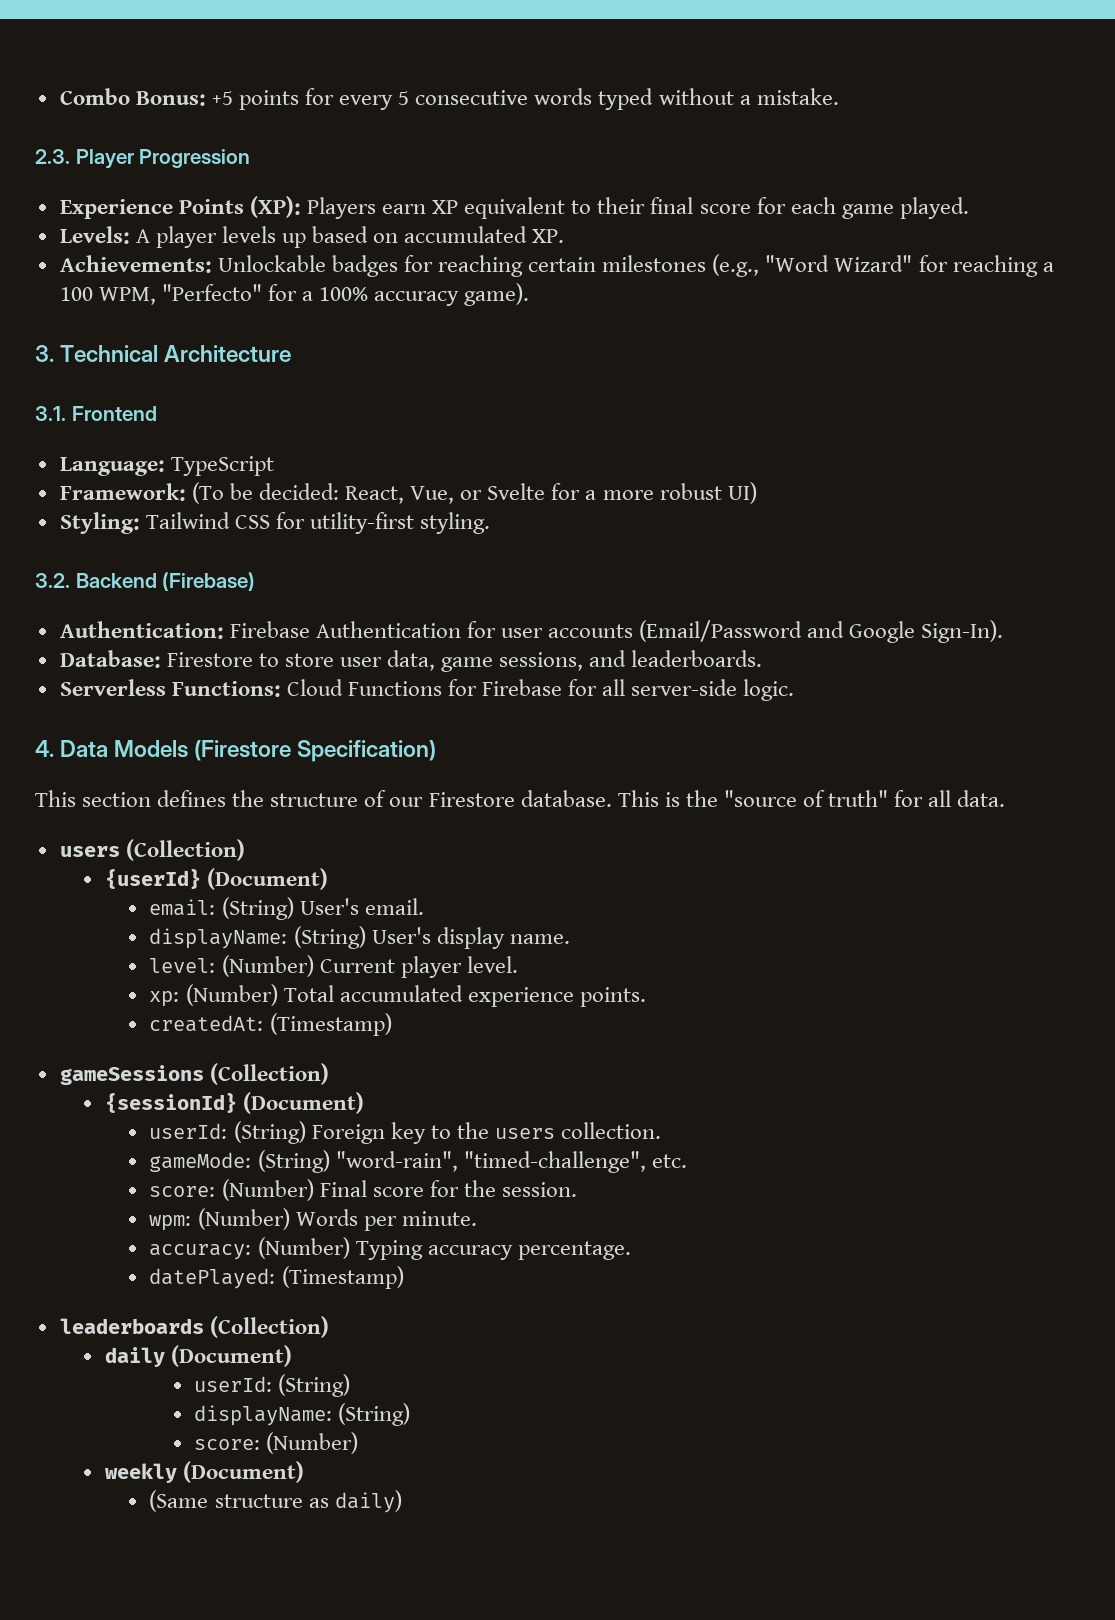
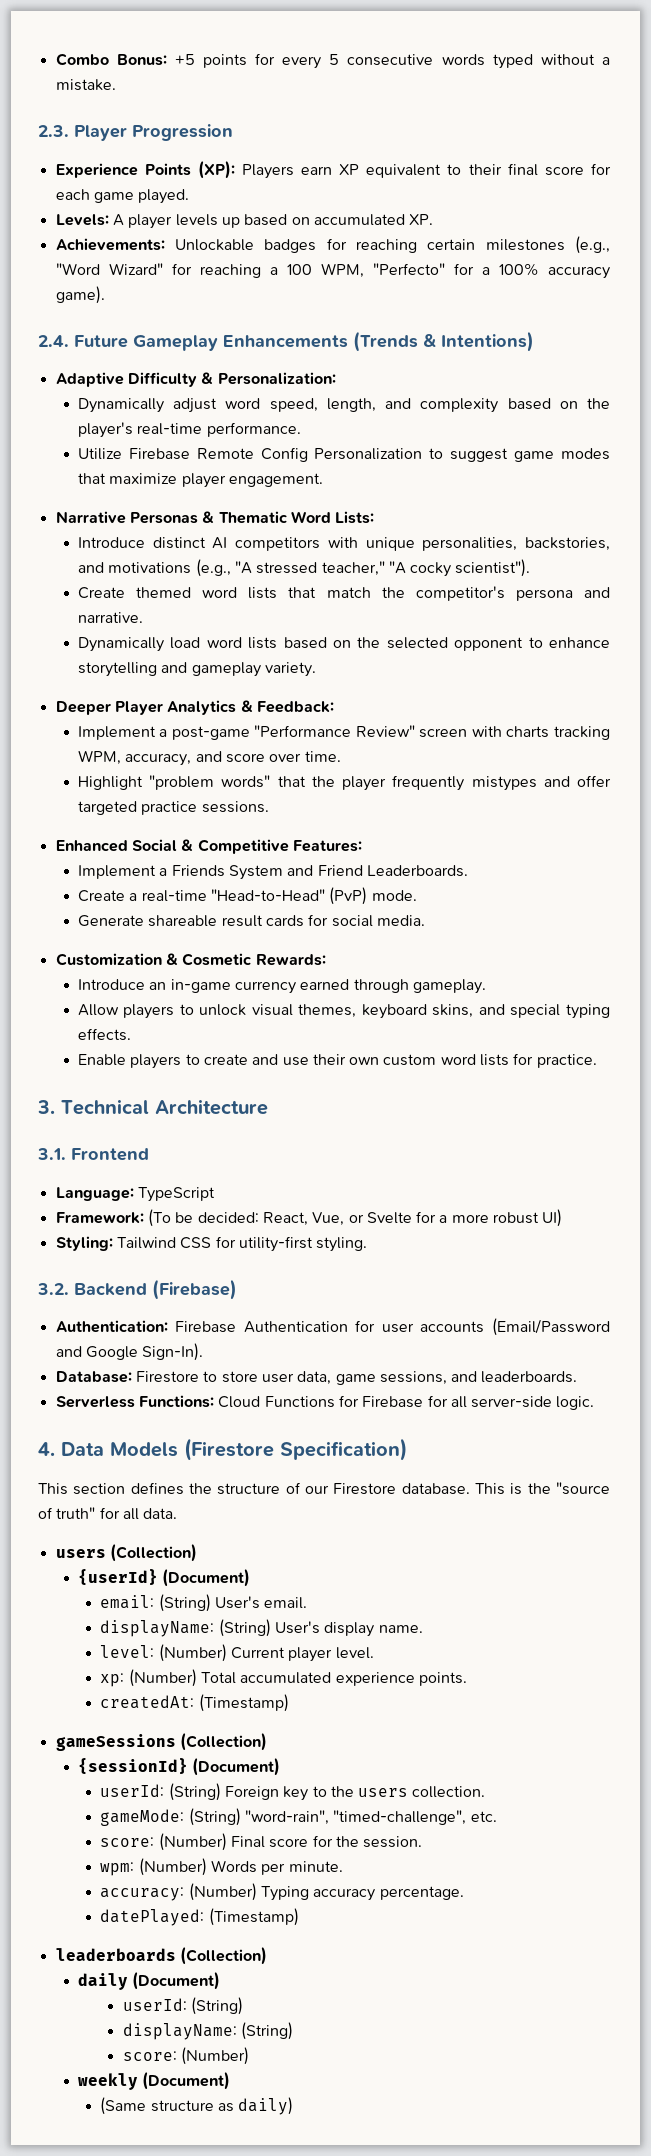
(530, 294) none -> [38,331,534,352] [55,372,336,387] [77,398,611,413] [77,422,301,438] [77,447,611,462] [77,473,323,488] [55,511,375,524] [77,537,610,551] [77,559,531,577] [77,586,610,601] [77,612,143,623] [77,637,610,652] [77,662,316,677] [55,700,334,715] [77,725,611,740] [77,750,341,766] [77,775,612,791] [77,801,269,815] [55,839,362,854] [77,865,468,880] [77,887,417,905] [77,914,425,927] [55,953,326,966] [77,979,486,994] [77,1004,610,1019] [77,1028,131,1041] [77,1053,597,1069] // 2.4. Future Gameplay Enhancements (Trends & Intentions) // Adaptive Difficulty & Personalization: // Dynamically adjust word speed, length, and complexity based on the player's real-time performance. // Utilize Firebase Remote Config Personalization to suggest game modes that maximize player engagement. // Narrative Personas & Thematic Word Lists: // Introduce distinct AI competitors with unique personalities, backstories, and motivations (e.g., "A stressed teacher," "A cocky scientist"). // Create themed word lists that match the competitor's persona and narrative. // Dynamically load word lists based on the selected opponent to enhance storytelling and gameplay variety. // Deeper Player Analytics & Feedback: // Implement a post-game "Performance Review" screen with charts tracking WPM, accuracy, and score over time. // Highlight "problem words" that the player frequently mistypes and offer targeted practice sessions. // Enhanced Social & Competitive Features: // Implement a Friends System and Friend Leaderboards. // Create a real-time "Head-to-Head" (PvP) mode. // Generate shareable result cards for social media. // Customization & Cosmetic Rewards: // Introduce an in-game currency earned through gameplay. // Allow players to unlock visual themes, keyboard skins, and special typing effects. // Enable players to create and use their own custom word lists for practice.

